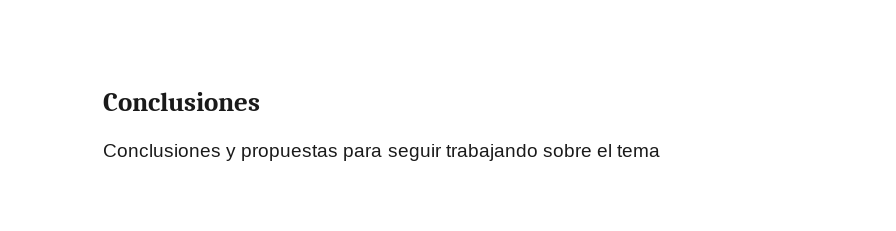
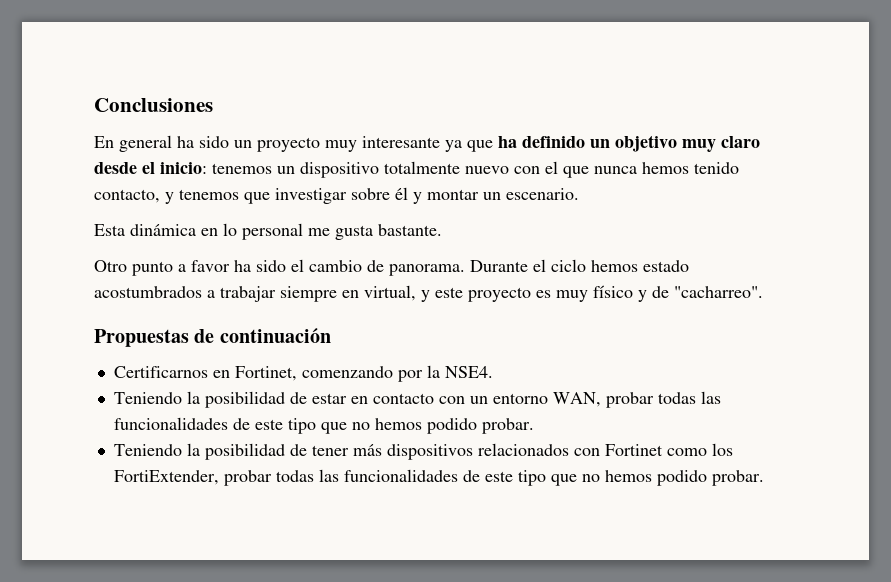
[103,144,661,161] Conclusiones y propuestas para seguir trabajando sobre el tema -> [94,135,760,152] [94,161,739,178] [94,187,579,204] [94,223,442,240] [94,259,689,276] [94,285,763,302] [94,328,331,347] [113,365,493,382] [113,391,721,408] [113,417,534,434] [113,443,733,460] [113,469,764,486] En general ha sido un proyecto muy interesante ya que ha definido un objetivo muy claro desde el inicio: tenemos un dispositivo totalmente nuevo con el que nunca hemos tenido contacto, y tenemos que investigar sobre él y montar un escenario. // Esta dinámica en lo personal me gusta bastante. // Otro punto a favor ha sido el cambio de panorama. Durante el ciclo hemos estado acostumbrados a trabajar siempre en virtual, y este proyecto es muy físico y de "cacharreo". // Propuestas de continuación // Certificarnos en Fortinet, comenzando por la NSE4. // Teniendo la posibilidad de estar en contacto con un entorno WAN, probar todas las funcionalidades de este tipo que no hemos podido probar. // Teniendo la posibilidad de tener más dispositivos relacionados con Fortinet como los FortiExtender, probar todas las funcionalidades de este tipo que no hemos podido probar.

